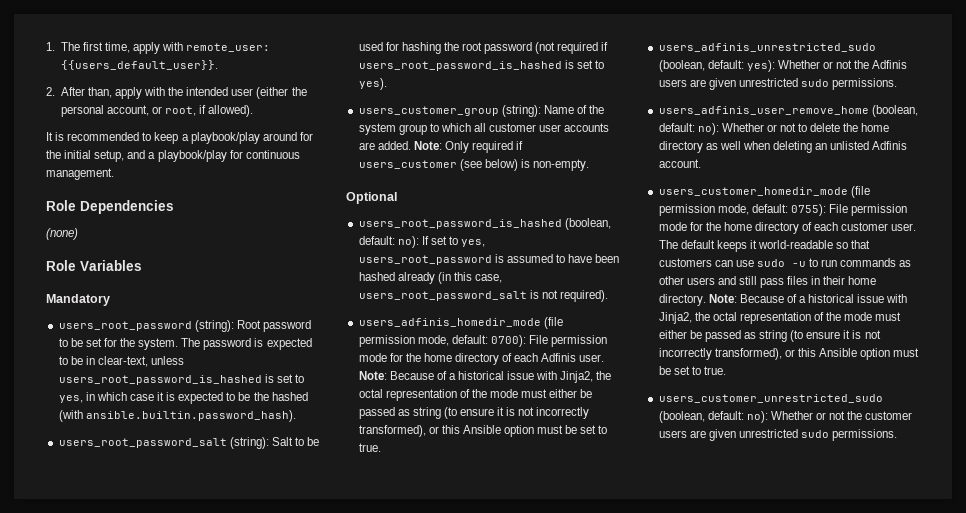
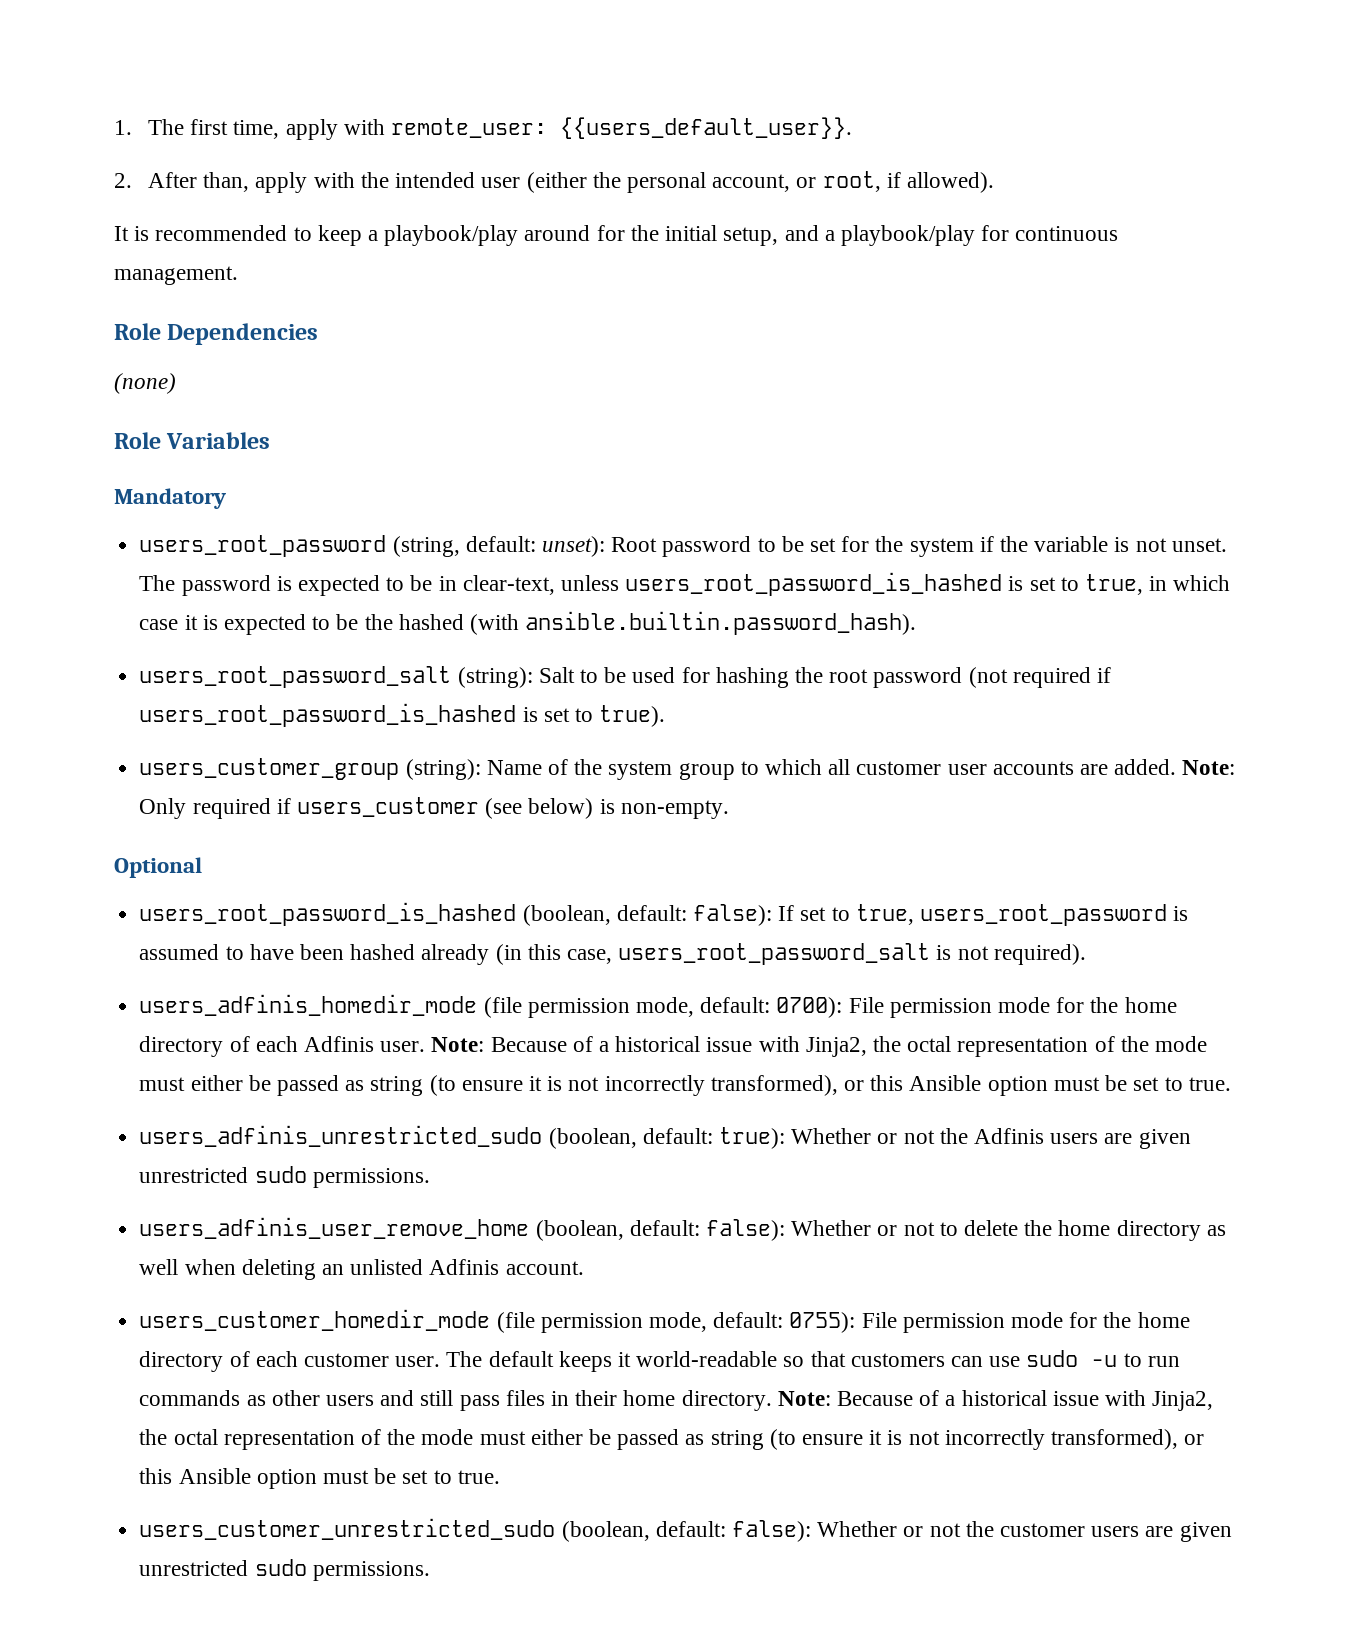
[194,320,234,332] (string): -> [392,536,605,557] (string, default: unset):
[138,338,179,350] system. -> [909,536,1227,557] system if the variable is not unset.
[58,395,83,403] yes, -> [1085,574,1144,595] true,
[358,78,387,90] yes). -> [599,705,666,727] true).
[397,236,419,248] no): -> [692,904,772,926] false):
[461,239,486,247] yes, -> [855,904,914,925] true,
[746,60,775,72] yes): -> [718,1127,785,1149] true):
[697,123,719,135] no): -> [705,1219,785,1241] false):
[746,411,768,423] no): -> [731,1520,811,1542] false):

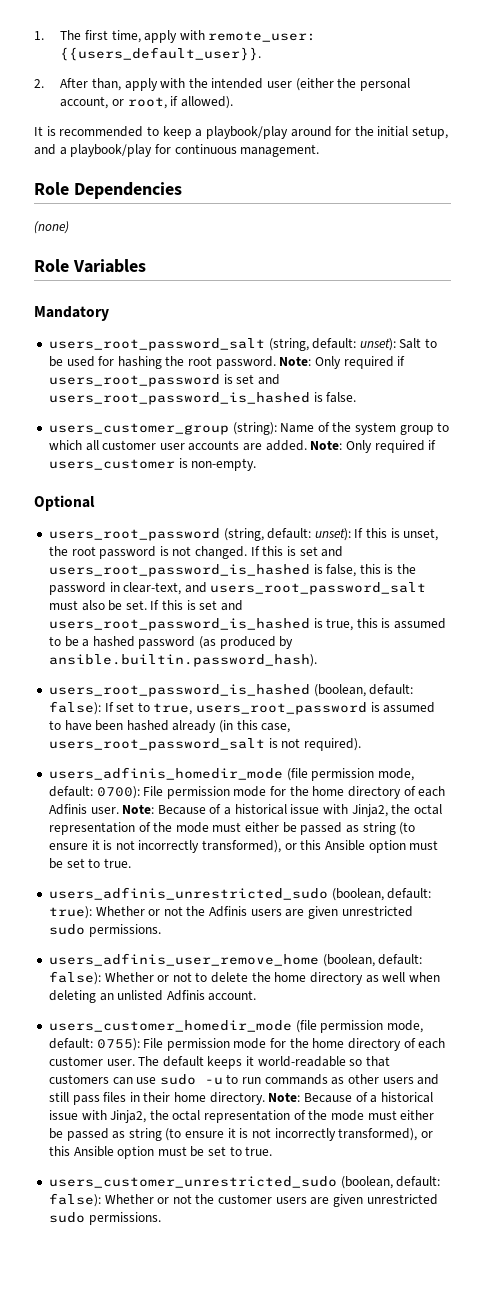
[139,535,1227,557] [139,572,1231,596] [139,611,917,635] [139,666,533,688] users_root_password (string, default: unset): Root password to be set for the system if the variable is not unset. The password is expected to be in clear-text, unless users_root_password_is_hashed is set to true, in which case it is expected to be the hashed (with ansible.builtin.password_hash). // users_root_password_salt (string): -> [48,338,396,351] users_root_password_salt (string, default: unset):
[873,667,1112,688] [139,703,666,727] password (not required if users_root_password_is_hashed is set to true). -> [215,356,406,369] [48,374,280,387] [48,392,357,405] password. Note: Only required if users_root_password is set and users_root_password_is_hashed is false.
[485,798,594,819] (see below) -> (175, 464) none
(202, 867) none -> [48,528,439,541] [48,546,344,559] [48,564,417,577] [48,582,427,595] [48,600,244,611] [48,618,447,631] [48,636,294,649] [48,654,317,667] // users_root_password (string, default: unset): If this is unset, the root password is not changed. If this is set and users_root_password_is_hashed is false, this is the password in clear-text, and users_root_password_salt must also be set. If this is set and users_root_password_is_hashed is true, this is assumed to be a hashed password (as produced by ansible.builtin.password_hash).

